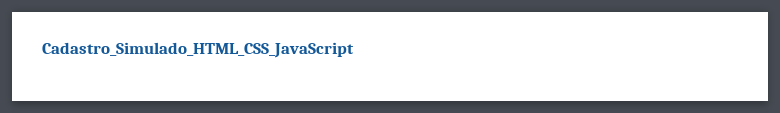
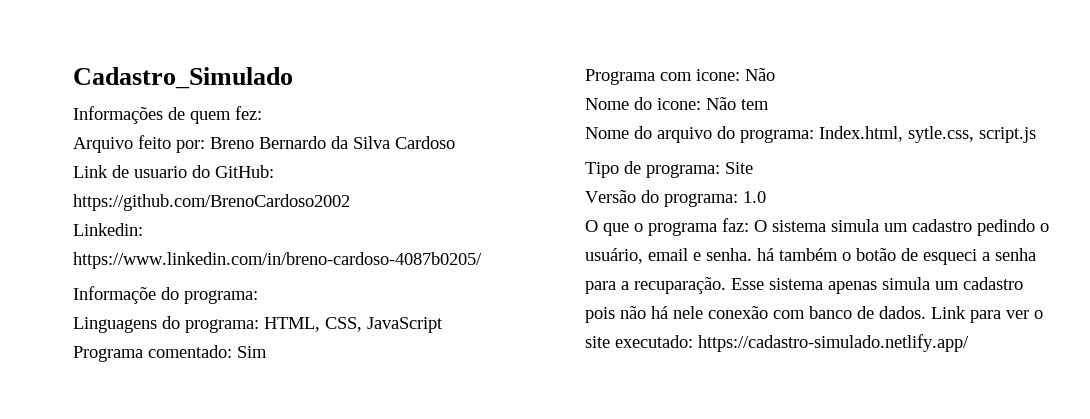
[42,42,354,58] Cadastro_Simulado_HTML_CSS_JavaScript -> [73,67,293,89] [73,106,262,124] [73,135,455,153] [73,165,274,178] [73,194,350,211] [73,223,143,236] [73,252,482,269] [73,286,258,304] [73,316,443,333] [73,345,267,362] [585,68,775,85] [585,97,769,110] [585,126,1036,143] [585,161,753,178] [585,190,766,207] [585,218,1049,236] [585,248,1036,265] [585,277,1023,294] [585,306,1043,323] [585,334,969,352] Cadastro_Simulado // Informações de quem fez: // Arquivo feito por: Breno Bernardo da Silva Cardoso // Link de usuario do GitHub: https://github.com/BrenoCardoso2002 // Linkedin: https://www.linkedin.com/in/breno-cardoso-4087b0205/ // Informaçõe do programa: // Linguagens do programa: HTML, CSS, JavaScript // Programa comentado: Sim // Programa com icone: Não // Nome do icone: Não tem // Nome do arquivo do programa: Index.html, sytle.css, script.js // Tipo de programa: Site // Versão do programa: 1.0 // O que o programa faz: O sistema simula um cadastro pedindo o usuário, email e senha. há também o botão de esqueci a senha para a recuparação. Esse sistema apenas simula um cadastro pois não há nele conexão com banco de dados. Link para ver o site executado: https://cadastro-simulado.netlify.app/

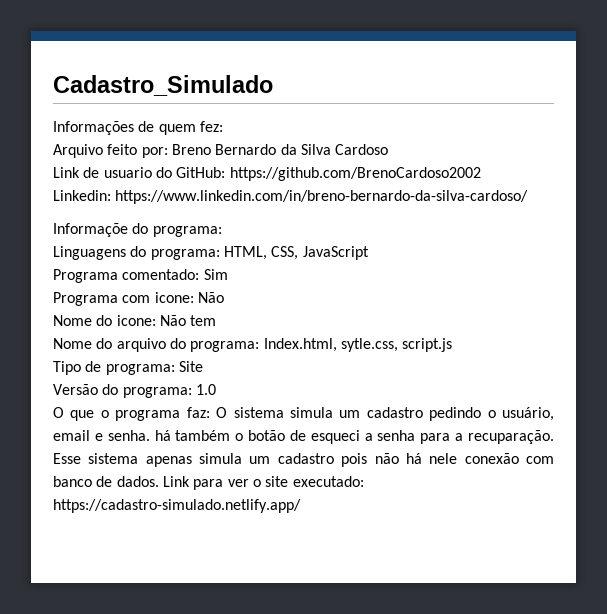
[73,252,482,269] https://www.linkedin.com/in/breno-cardoso-4087b0205/ -> [115,190,529,204] https://www.linkedin.com/in/breno-bernardo-da-silva-cardoso/

